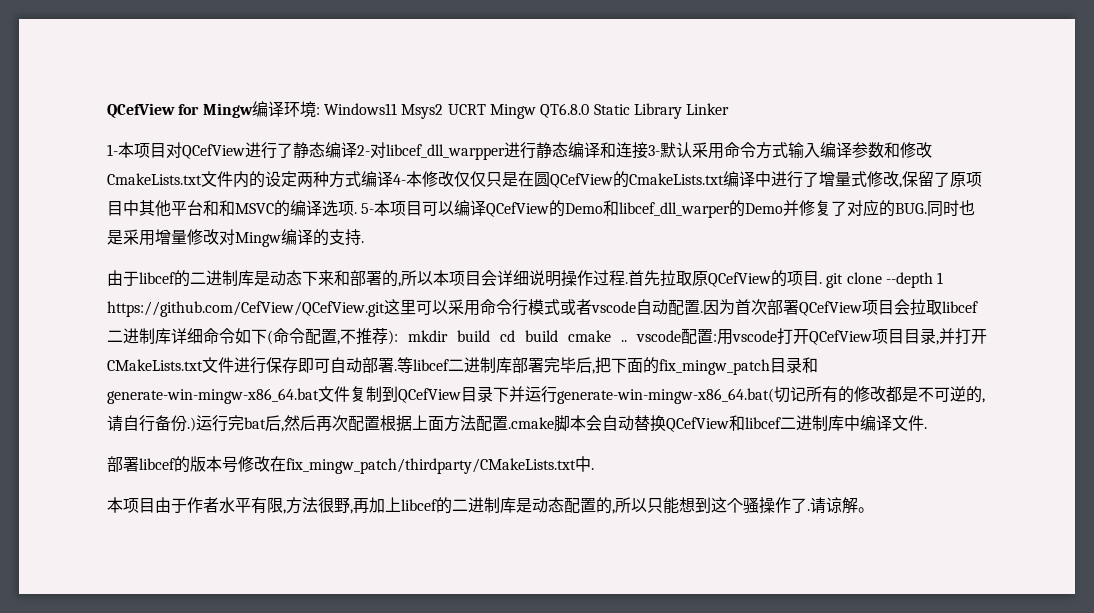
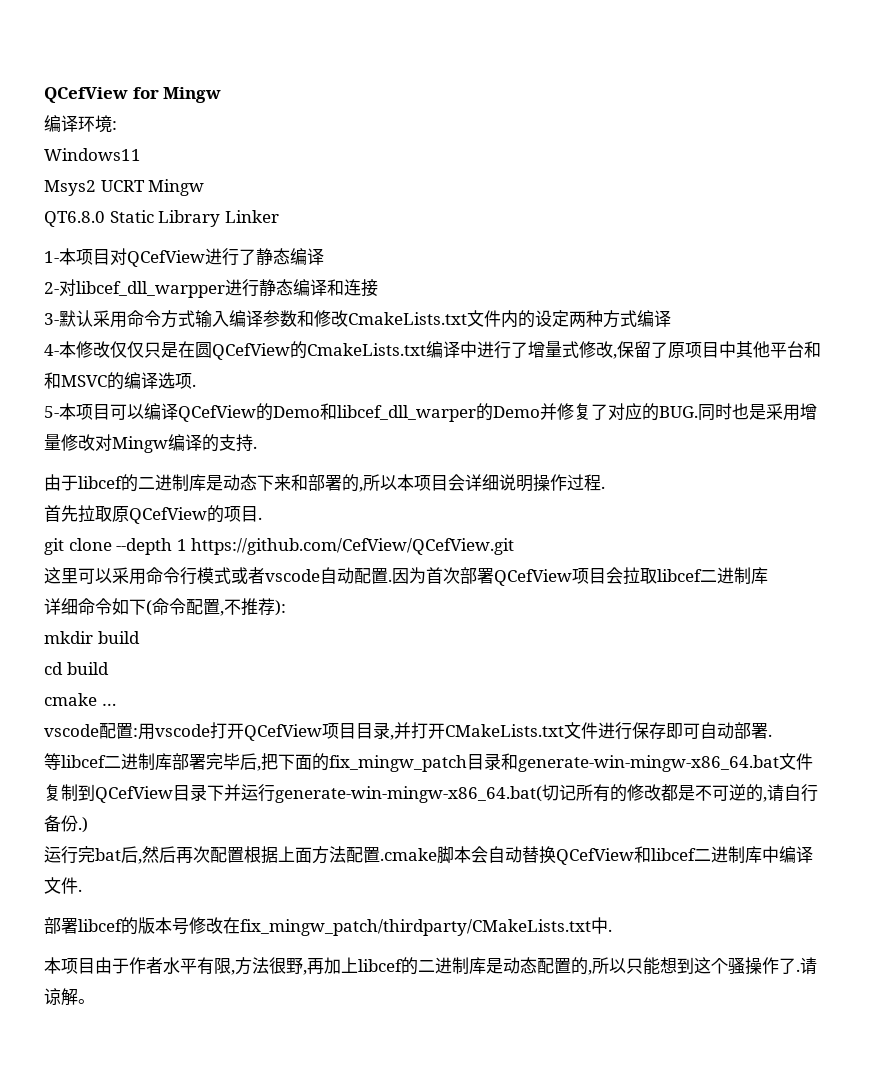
(253, 110) none -> (222, 95) //
(320, 111) none -> (117, 125) //
(397, 109) none -> (141, 154) //
(536, 111) none -> (205, 187) //
(357, 150) none -> (324, 256) //
(648, 150) none -> (378, 288) //
(393, 179) none -> (671, 318) //
(357, 213) none -> (196, 385) //
(628, 283) none -> (605, 487) //
(822, 283) none -> (262, 518) //
(385, 309) none -> (515, 546) //
(171, 336) none -> (768, 575) //
(398, 337) none -> (286, 608) //
(490, 336) none -> (140, 637) //
[568,330,627,342] cmake .. -> [44,693,117,706] // cmake … //
(397, 370) none -> (772, 735) //
(196, 424) none -> (88, 825) //

